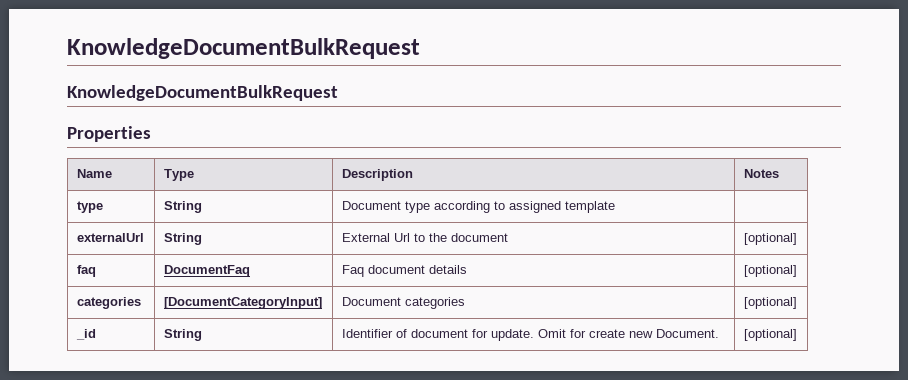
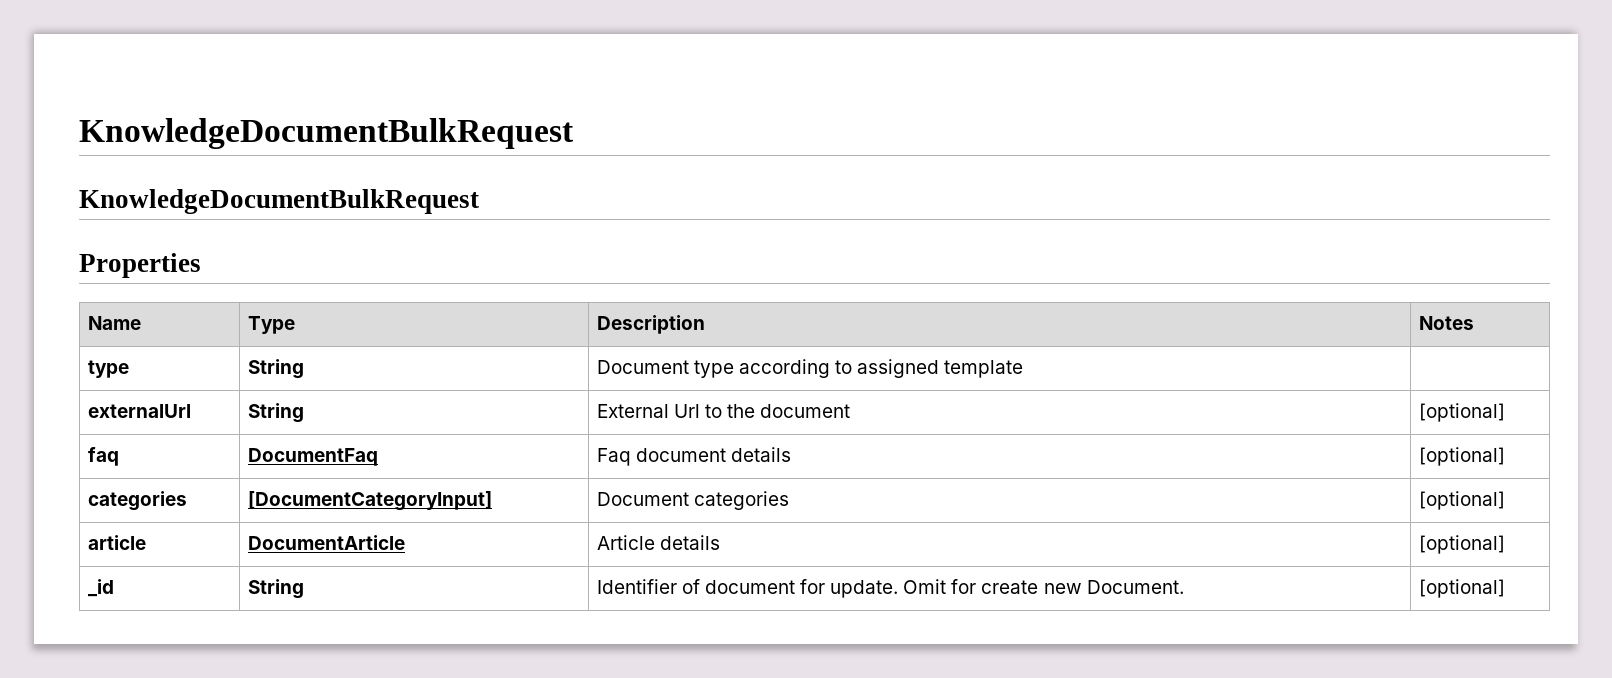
(797, 303) none -> [87,535,146,550] [247,535,405,550] [596,535,720,550] [1418,535,1505,554] // article | DocumentArticle | Article details | [optional]

